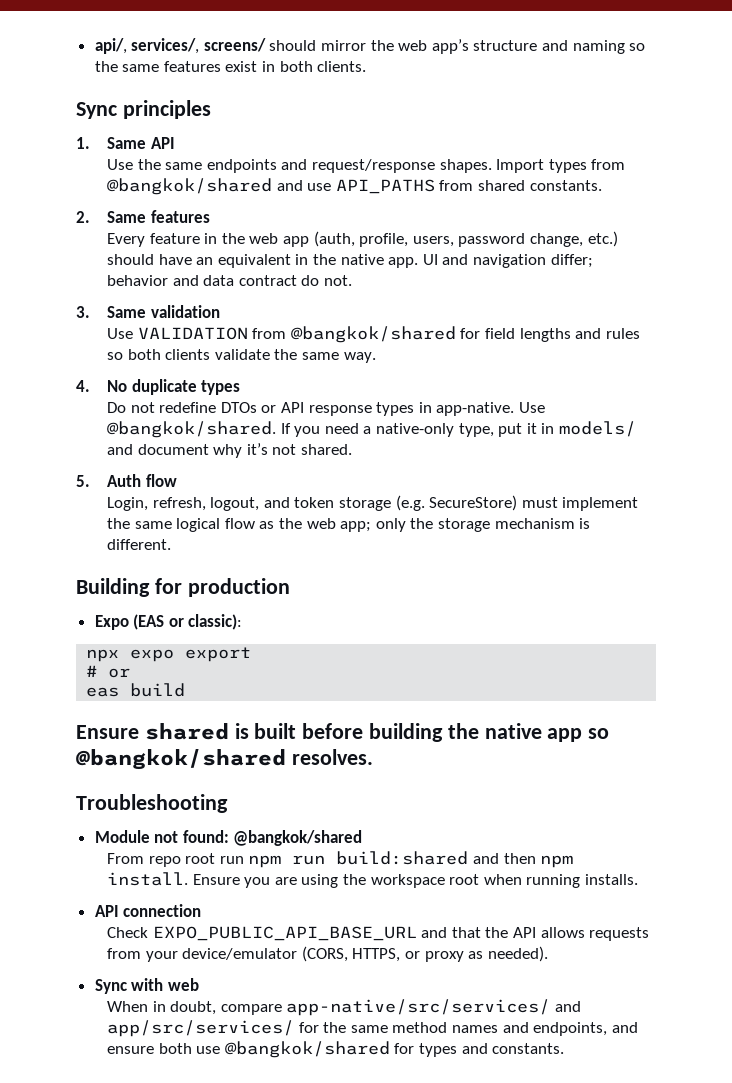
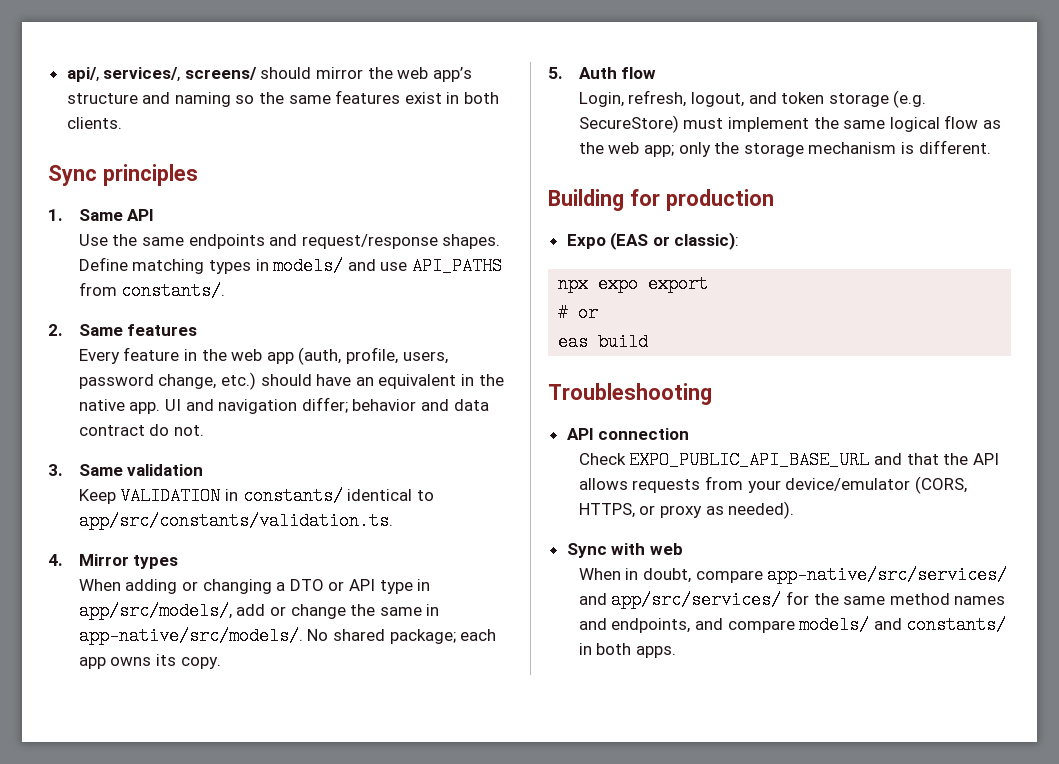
[496,159,626,173] [107,178,273,195] Import types from @bangkok/shared -> [78,257,344,275] Define matching types in models/
[478,180,602,191] shared constants. -> [121,282,226,300] constants/.
[107,326,640,343] [107,349,376,363] [76,379,241,395] [107,402,545,416] [107,421,636,438] [107,443,353,458] Use VALIDATION from @bangkok/shared for field lengths and rules so both clients validate the same way. // 4. No duplicate types // Do not redefine DTOs or API response types in app-native. Use @bangkok/shared. If you need a native-only type, put it in models/ and document why it’s not shared. -> [78,487,434,505] [78,512,393,530] [48,554,179,569] [78,579,431,594] [78,602,440,620] [78,627,497,645] [78,654,221,669] Keep VALIDATION in constants/ identical to app/src/constants/validation.ts. // 4. Mirror types // When adding or changing a DTO or API type in app/src/models/, add or change the same in app-native/src/models/. No shared package; each app owns its copy.
[76,723,610,742] [76,749,373,770] [76,794,228,813] [94,830,363,846] [107,851,574,868] [107,872,638,888] Ensure shared is built before building the native app so @bangkok/shared resolves. // Troubleshooting // Module not found: @bangkok/shared // From repo root run npm run build:shared and then npm install. Ensure you are using the workspace root when running installs. -> [548,383,712,405] Troubleshooting
[107,1041,565,1058] ensure both use @bangkok/shared for types and constants. -> [727,616,1007,634] [578,643,676,658] compare models/ and constants/ in both apps.

